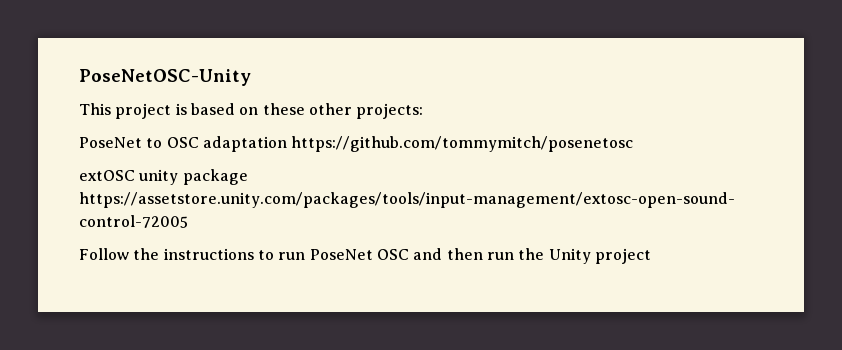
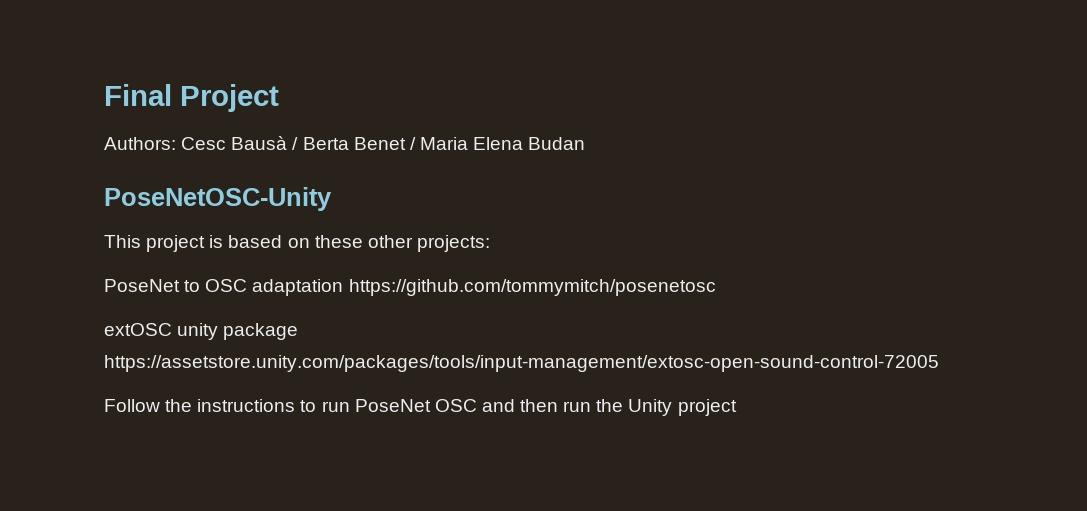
(79, 77) none -> [104,84,279,112] [104,136,586,150] Final Project // Authors: Cesc Bausà / Berta Benet / Maria Elena Budan //

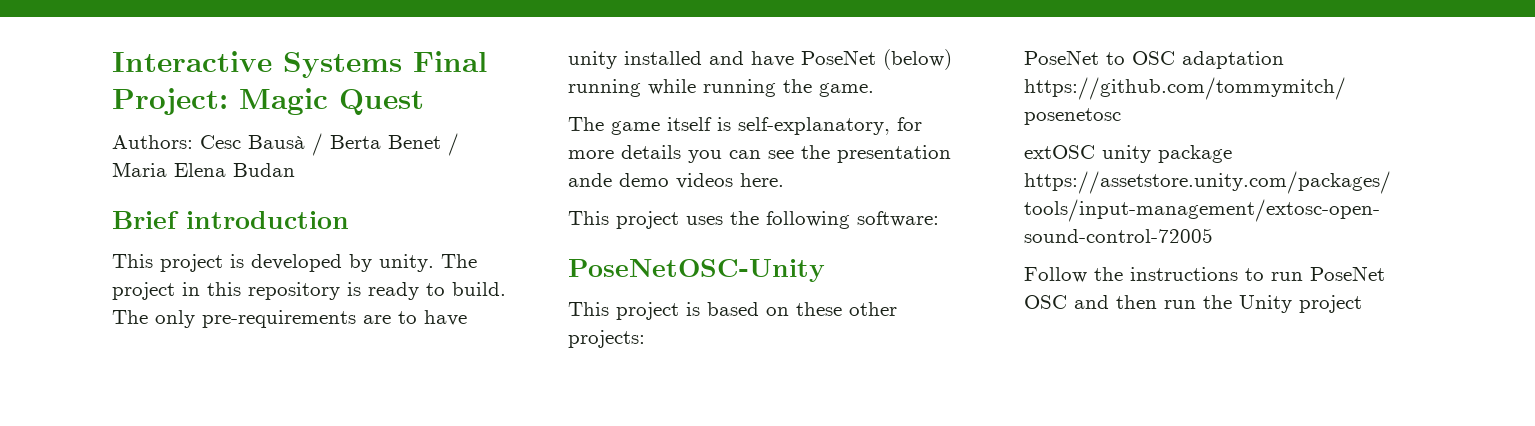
[104,84,279,112] Final Project -> [112,51,487,78] [112,88,424,115] Interactive Systems Final Project: Magic Quest
(586, 143) none -> [112,211,349,229] [112,254,477,272] [112,282,506,300] [112,310,467,328] [568,49,952,70] [568,79,874,97] [568,117,922,135] [568,145,951,163] [568,173,784,189] [568,211,939,229] // Brief introduction // This project is developed by unity. The project in this repository is ready to build. The only pre-requirements are to have unity installed and have PoseNet (below) running while running the game. // The game itself is self-explanatory, for more details you can see the presentation ande demo videos here. // This project uses the following software:

